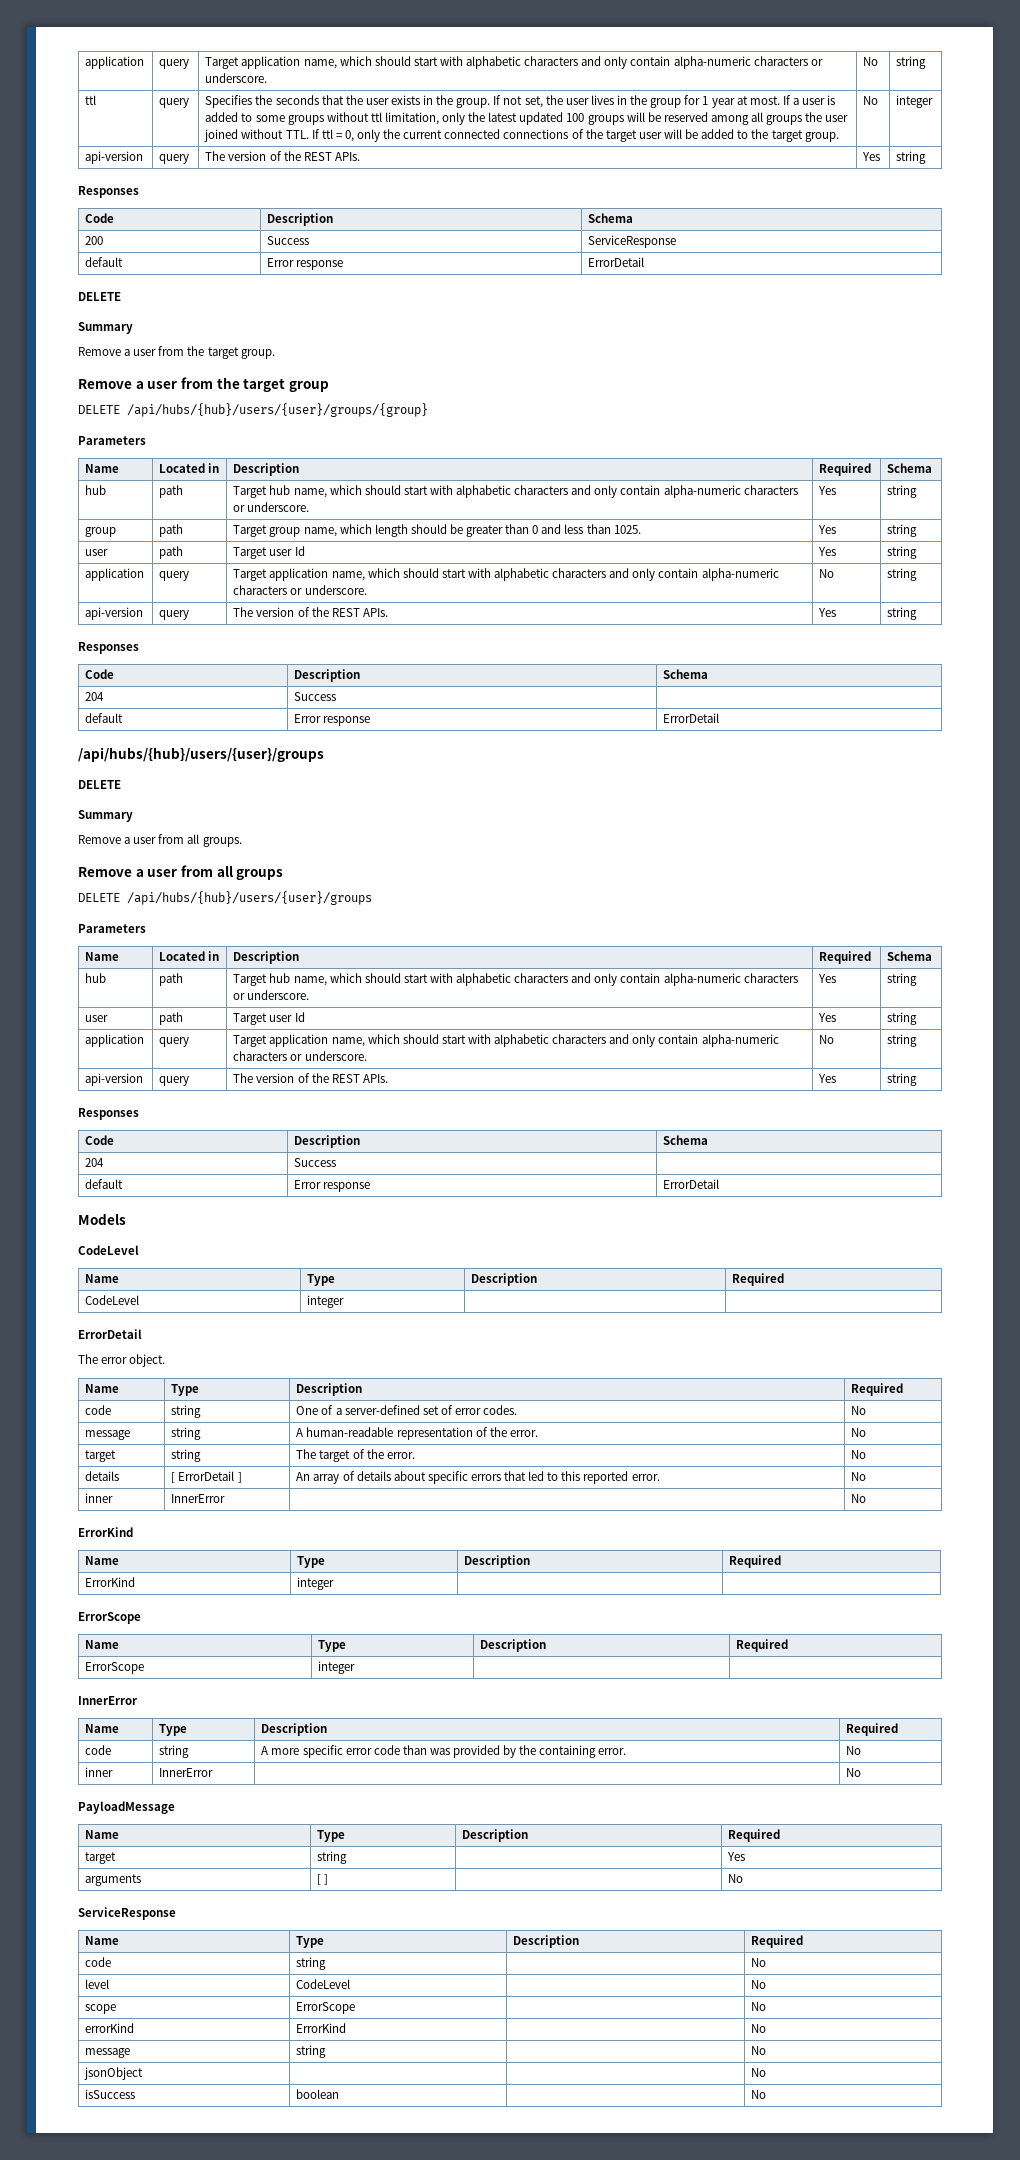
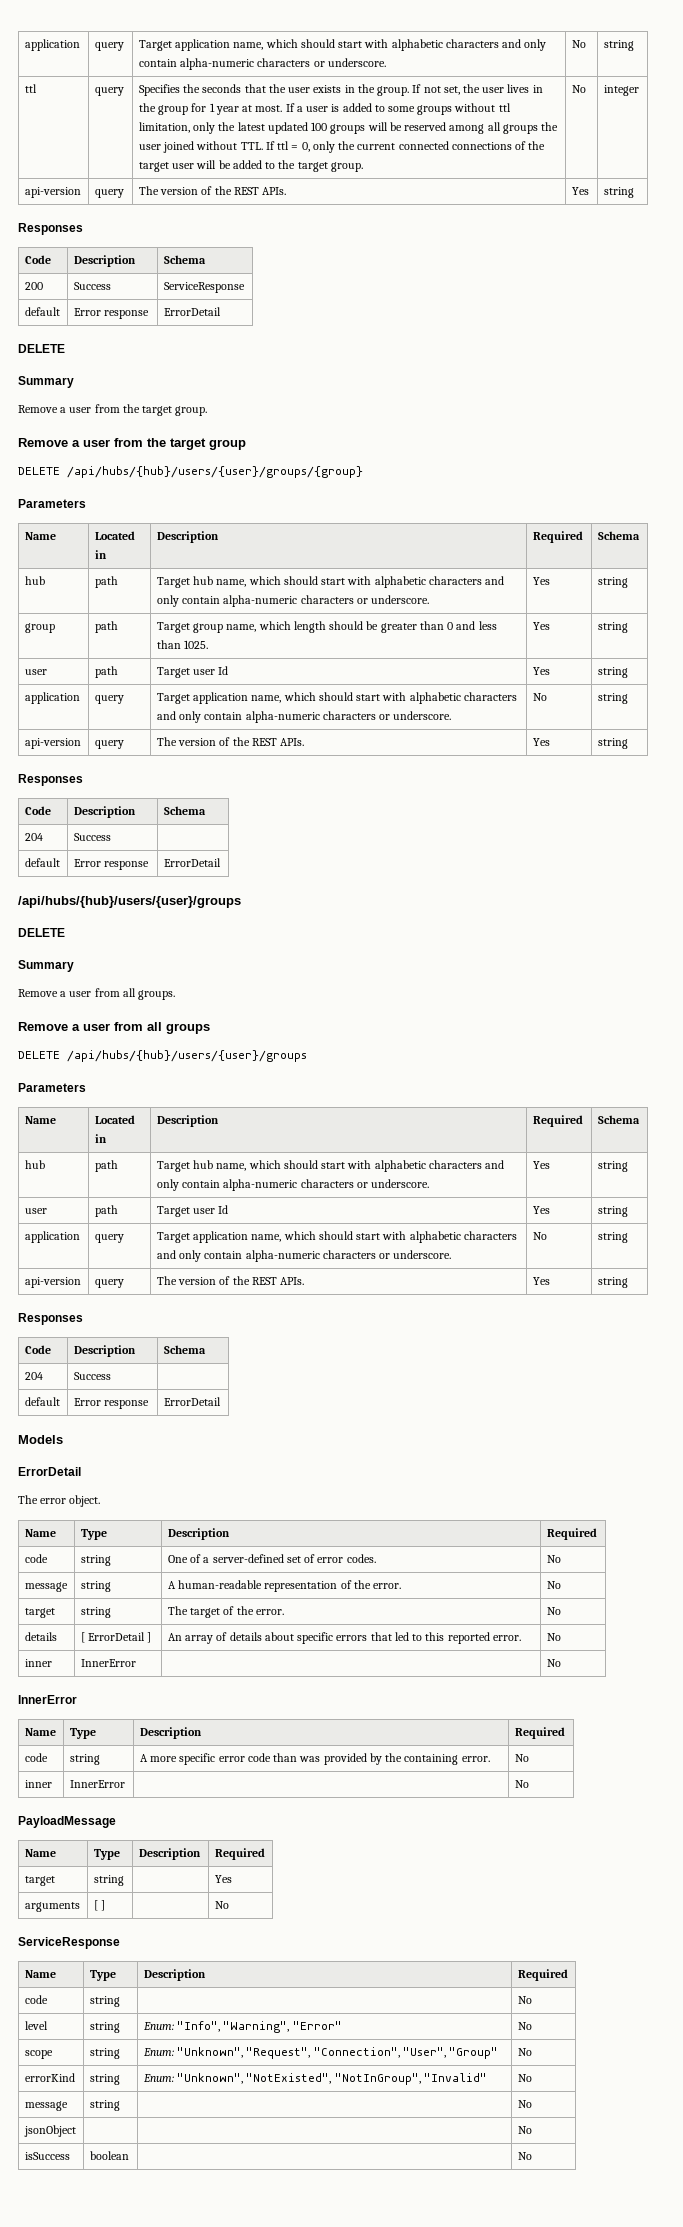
[78,1245,139,1255] [85,1274,120,1283] [307,1274,336,1286] [471,1273,538,1286] [732,1273,785,1286] [85,1295,140,1305] [307,1295,345,1308] // CodeLevel // Name | Type | Description | Required // CodeLevel | integer | | -> (63, 1439) none
[78,1527,133,1537] [85,1556,120,1565] [297,1556,326,1568] [464,1555,531,1568] [729,1555,782,1568] [85,1577,136,1587] [297,1577,335,1590] [78,1612,141,1624] [85,1640,120,1649] [318,1640,347,1652] [480,1639,547,1652] [736,1639,789,1652] [85,1662,145,1674] [318,1661,356,1674] // ErrorKind // Name | Type | Description | Required // ErrorKind | integer | | // ErrorScope // Name | Type | Description | Required // ErrorScope | integer | | -> (561, 1663) none
[296,1979,351,1989] [751,1980,767,1989] [85,2004,117,2014] [296,2002,356,2014] [751,2002,767,2011] [85,2023,135,2033] [296,2023,347,2033] CodeLevel | | No // scope | ErrorScope | | No // errorKind | ErrorKind | -> [89,2022,120,2033] [142,2021,342,2033] [517,2022,532,2030] [24,2050,53,2059] [89,2048,120,2059] [142,2047,499,2059] [517,2048,532,2056] [24,2073,75,2082] [89,2074,120,2085] [142,2073,487,2085] string | Enum: "Info", "Warning", "Error" | No // scope | string | Enum: "Unknown", "Request", "Connection", "User", "Group" | No // errorKind | string | Enum: "Unknown", "NotExisted", "NotInGroup", "Invalid"

